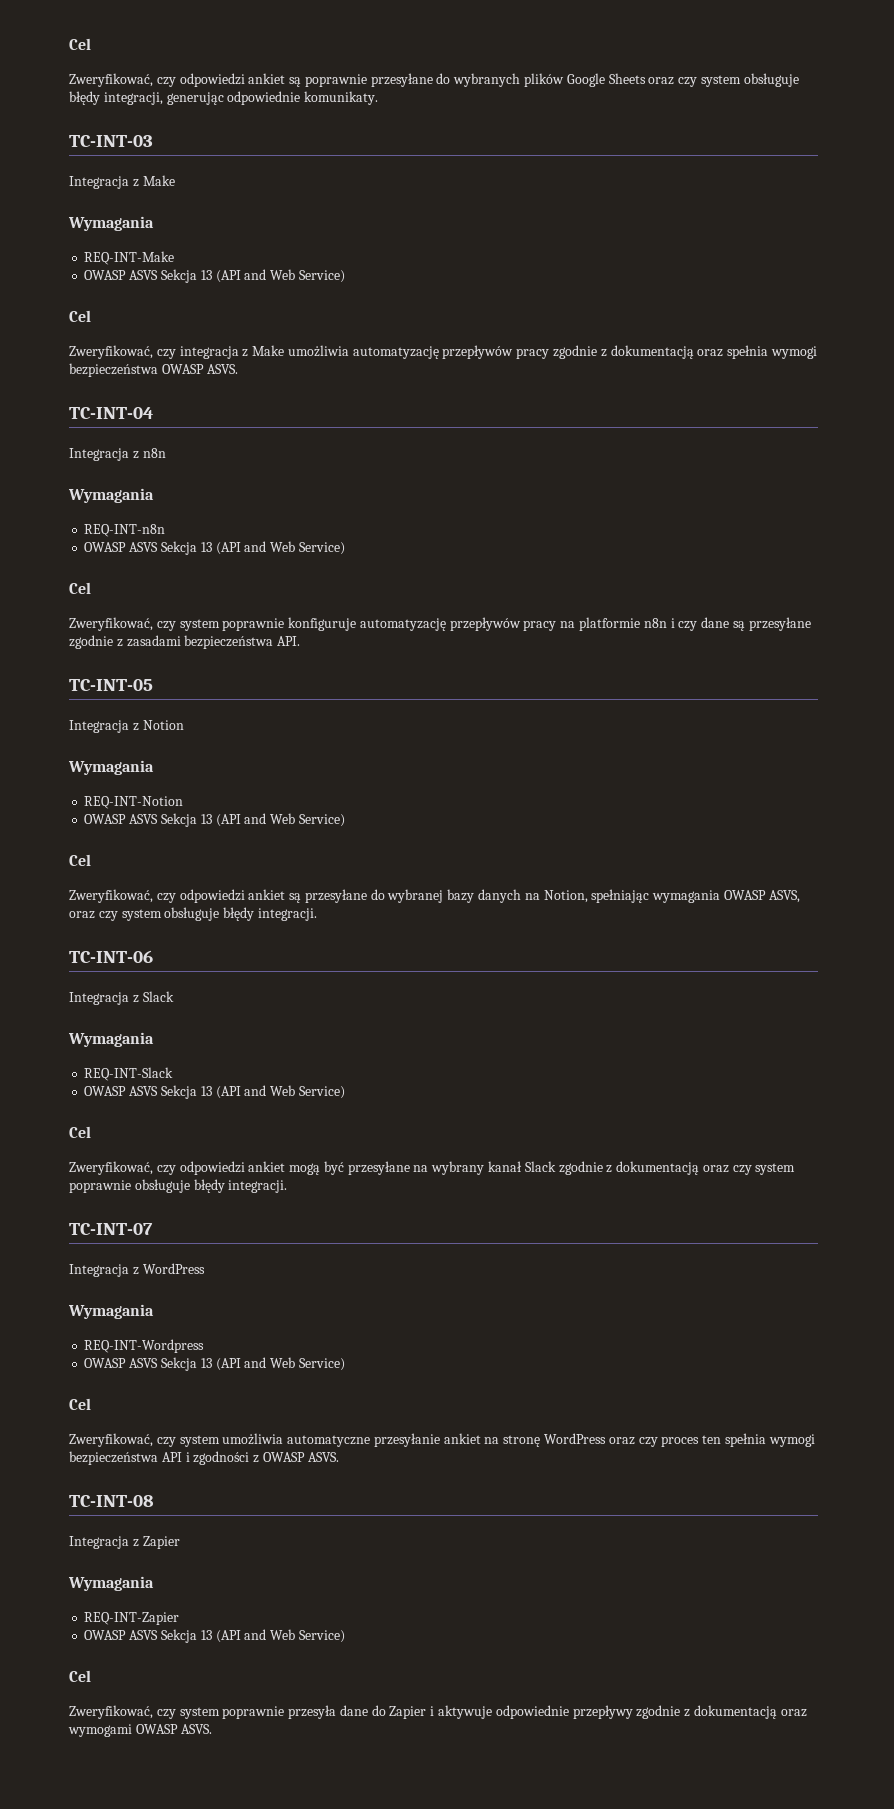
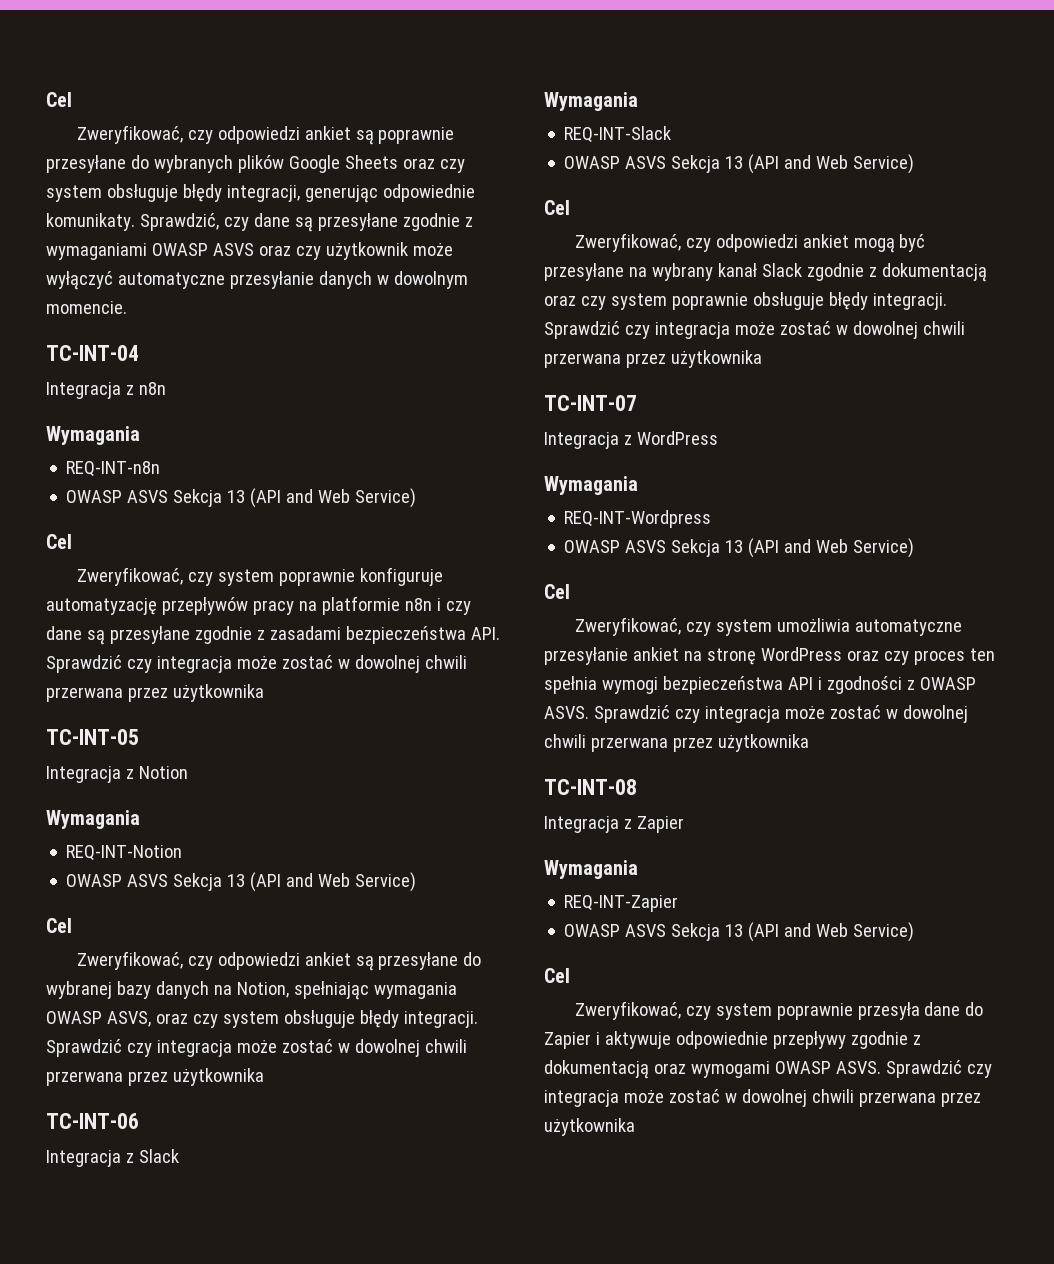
[69,135,153,147] [69,175,175,189] [68,216,154,231] [84,251,175,265] [84,269,345,283] [69,310,91,322] [69,345,817,359] [69,363,238,377] // TC-INT-03 // Integracja z Make // Wymagania // REQ-INT-Make // OWASP ASVS Sekcja 13 (API and Web Service) // Cel // Zweryfikować, czy integracja z Make umożliwia automatyzację przepływów pracy zgodnie z dokumentacją oraz spełnia wymogi bezpieczeństwa OWASP ASVS. -> [139,213,473,232] [46,242,453,260] [46,271,468,290] [46,301,127,314] Sprawdzić, czy dane są przesyłane zgodnie z wymaganiami OWASP ASVS oraz czy użytkownik może wyłączyć automatyczne przesyłanie danych w dowolnym momencie.
(301, 641) none -> [46,655,467,673] [46,684,264,702] Sprawdzić czy integracja może zostać w dowolnej chwili przerwana przez użytkownika
(317, 914) none -> [46,1039,467,1057] [46,1068,264,1086] Sprawdzić czy integracja może zostać w dowolnej chwili przerwana przez użytkownika
(288, 1186) none -> [544,321,965,339] [544,350,762,368] Sprawdzić czy integracja może zostać w dowolnej chwili przerwana przez użytkownika
(339, 1457) none -> [593,705,968,723] [544,734,809,752] Sprawdzić czy integracja może zostać w dowolnej chwili przerwana przez użytkownika
(212, 1729) none -> [885,1060,992,1078] [544,1089,981,1107] [544,1118,635,1136] Sprawdzić czy integracja może zostać w dowolnej chwili przerwana przez użytkownika

